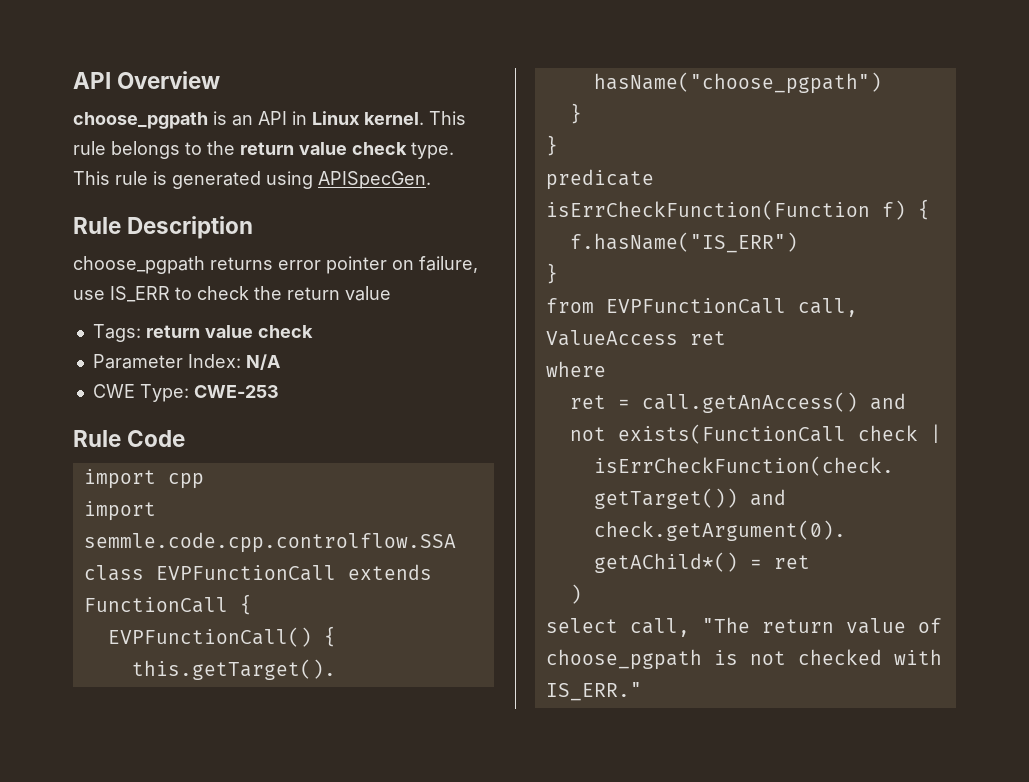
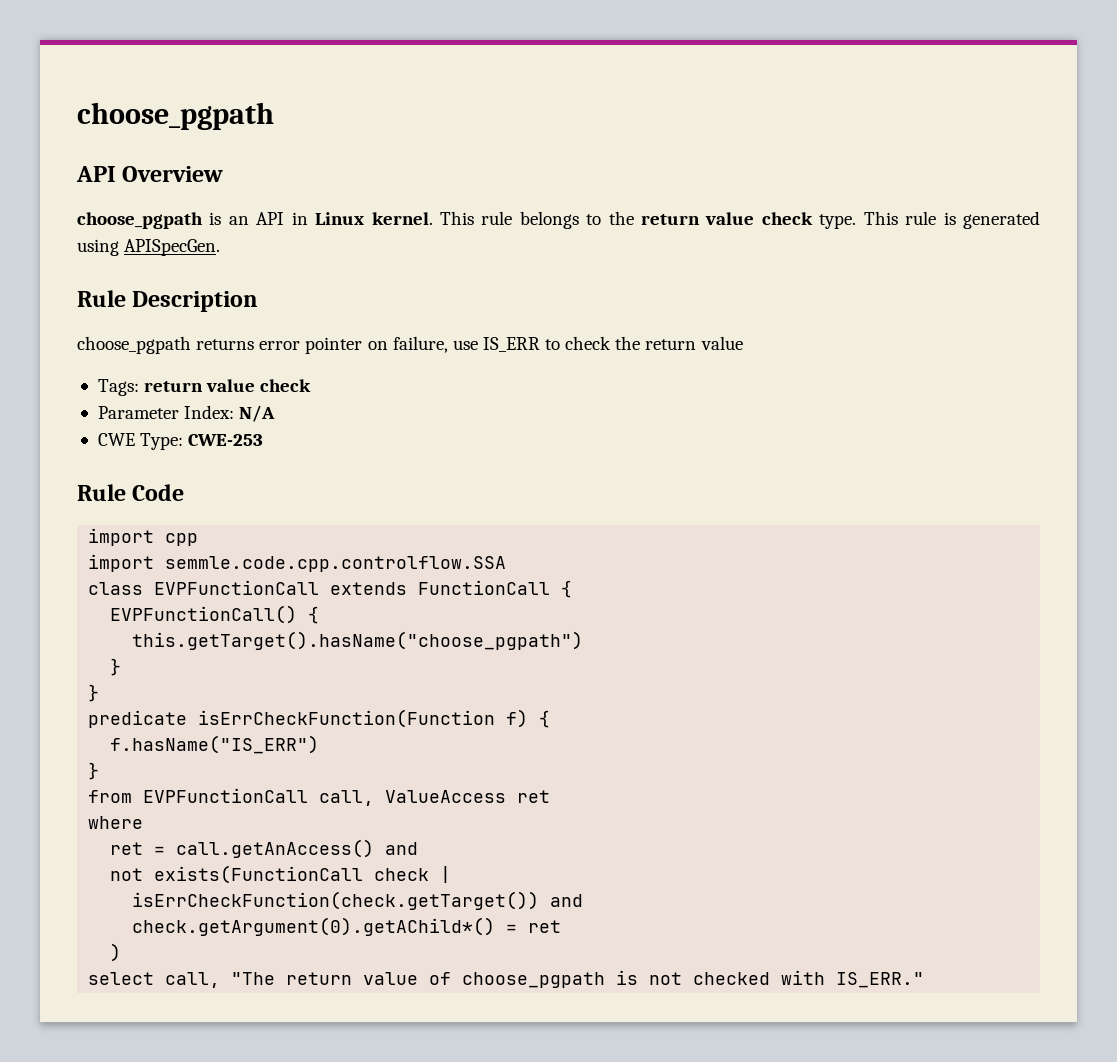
(73, 80) none -> [77,102,274,130] choose_pgpath //

